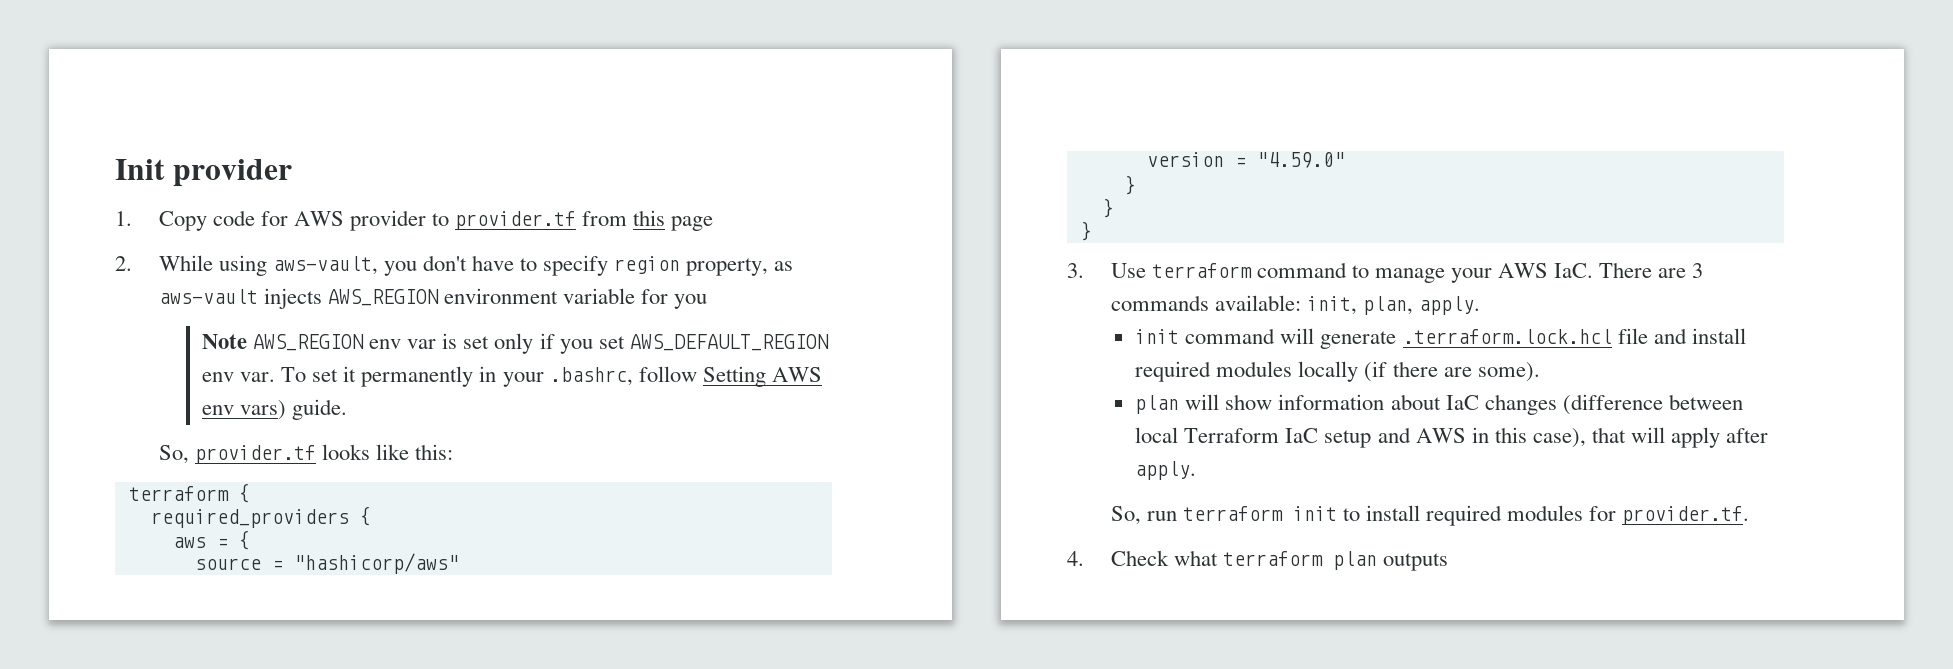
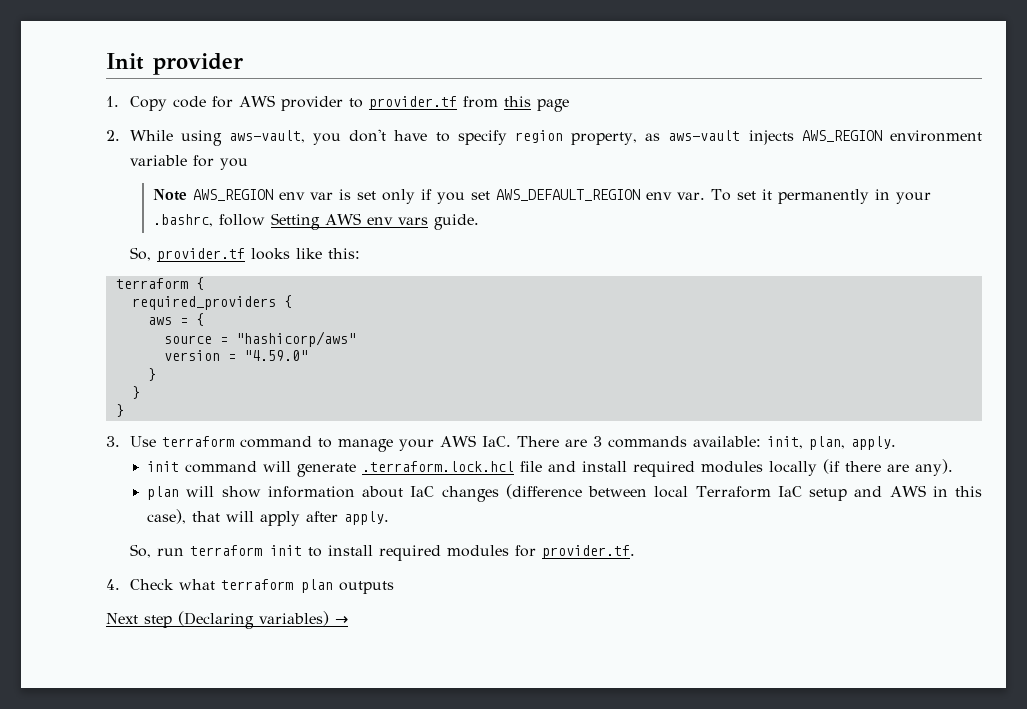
[240,400,287,420] vars) -> [398,217,429,225] vars
[1477,362,1540,382] some). -> [915,459,954,476] any).
(1448, 562) none -> [106,611,348,629] // Next step (Declaring variables) →

